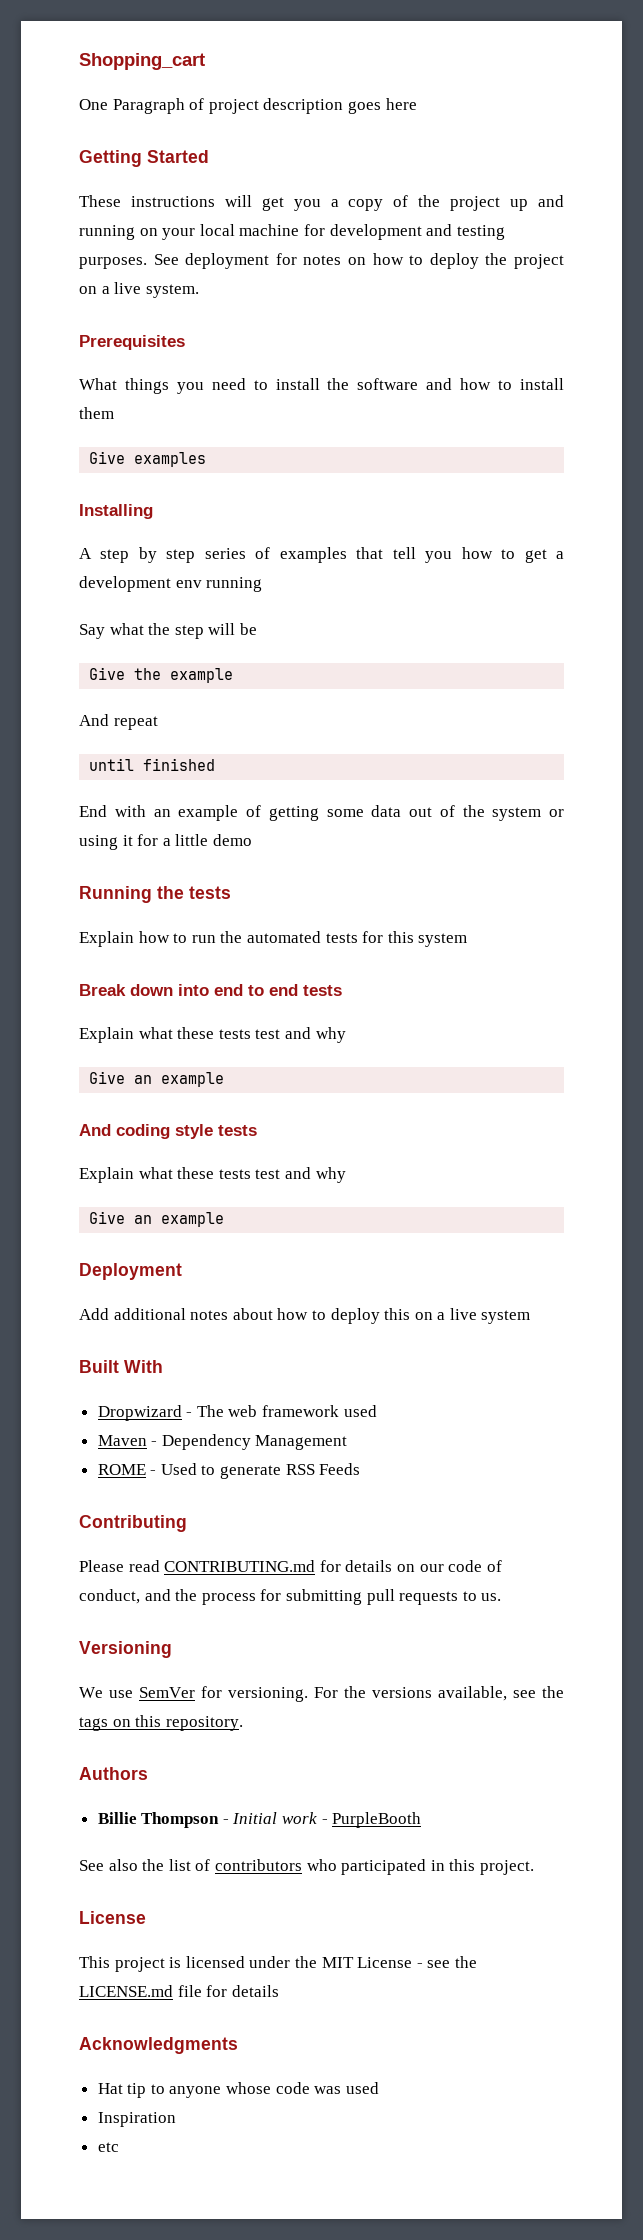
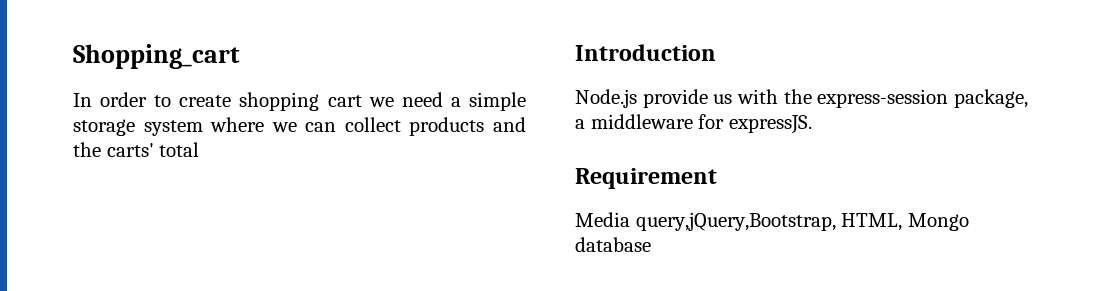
[79,98,417,114] [79,150,209,167] [79,195,565,211] [79,224,505,240] [79,253,565,269] [79,282,199,298] [79,335,185,350] [79,378,565,394] [79,407,114,419] [89,451,207,467] [79,504,153,519] [79,547,564,563] [79,576,263,592] [79,623,257,639] [89,667,234,683] [79,714,158,730] [89,758,216,771] [79,805,564,821] [79,834,252,850] [79,886,231,903] [79,931,468,947] [79,984,342,996] [79,1027,346,1043] [89,1071,225,1087] [79,1124,257,1139] [79,1167,346,1183] [89,1211,225,1227] [79,1263,182,1280] [79,1308,531,1324] [79,1360,163,1373] [97,1405,377,1421] [97,1434,348,1450] [97,1463,361,1479] [79,1515,187,1532] [79,1560,502,1572] [79,1589,502,1605] [79,1641,172,1658] [79,1686,564,1702] [79,1715,243,1731] [79,1767,148,1780] [97,1812,422,1828] [79,1859,534,1875] [79,1911,146,1924] [79,1956,477,1972] [79,1985,279,1997] [79,2037,238,2054] [97,2082,379,2098] [97,2112,176,2127] [97,2142,119,2152] One Paragraph of project description goes here // Getting Started // These instructions will get you a copy of the project up and running on your local machine for development and testing purposes. See deployment for notes on how to deploy the project on a live system. // Prerequisites // What things you need to install the software and how to install them // Give examples // Installing // A step by step series of examples that tell you how to get a development env running // Say what the step will be // Give the example // And repeat // until finished // End with an example of getting some data out of the system or using it for a little demo // Running the tests // Explain how to run the automated tests for this system // Break down into end to end tests // Explain what these tests test and why // Give an example // And coding style tests // Explain what these tests test and why // Give an example // Deployment // Add additional notes about how to deploy this on a live system // Built With // Dropwizard - The web framework used // Maven - Dependency Management // ROME - Used to generate RSS Feeds // Contributing // Please read CONTRIBUTING.md for details on our code of conduct, and the process for submitting pull requests to us. // Versioning // We use SemVer for versioning. For the versions available, see the tags on this repository. // Authors // Billie Thompson - Initial work - PurpleBooth // See also the list of contributors who participated in this project. // License // This project is licensed under the MIT License - see the LICENSE.md file for details // Acknowledgments // Hat tip to anyone whose code was used // Inspiration // etc -> [73,92,526,111] [73,117,526,136] [73,142,200,157] [575,44,716,61] [575,89,1028,108] [575,114,812,134] [575,168,717,189] [575,212,969,231] [575,237,651,252] In order to create shopping cart we need a simple storage system where we can collect products and the carts' total // Introduction // Node.js provide us with the express-session package, a middleware for expressJS. // Requirement // Media query,jQuery,Bootstrap, HTML, Mongo database

